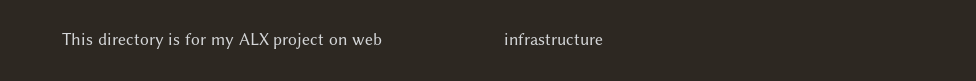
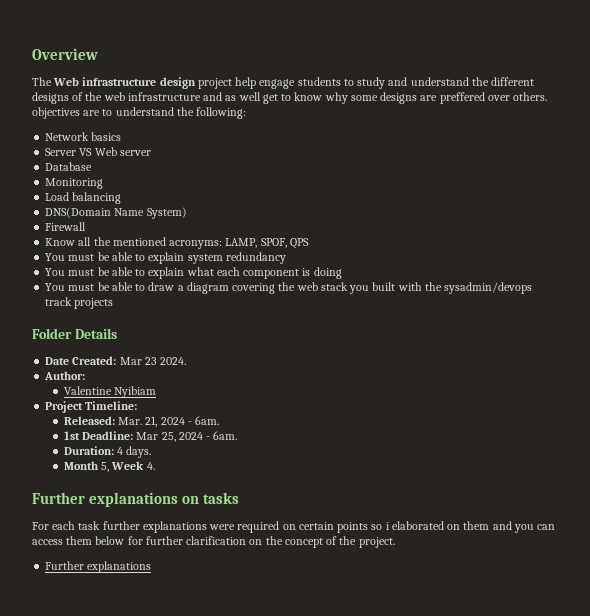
[62,32,603,49] This directory is for my ALX project on web infrastructure -> [32,48,98,60] [32,77,535,89] [32,92,548,104] [32,107,247,119] [45,132,122,141] [45,147,151,156] [45,162,93,171] [45,178,104,189] [45,192,122,204] [45,207,187,219] [45,222,87,231] [45,237,309,249] [45,252,286,264] [45,267,342,279] [45,282,533,294] [45,297,114,309] [32,328,117,339] [45,356,187,365] [44,371,86,380] [63,386,157,398] [45,401,138,413] [63,416,220,427] [63,431,238,442] [63,446,152,458] [63,461,155,472] [32,492,240,507] [32,521,556,533] [32,536,395,548] [45,561,152,573] Overview // The Web infrastructure design project help engage students to study and understand the different designs of the web infrastructure and as well get to know why some designs are preffered over others. objectives are to understand the following: // Network basics // Server VS Web server // Database // Monitoring // Load balancing // DNS(Domain Name System) // Firewall // Know all the mentioned acronyms: LAMP, SPOF, QPS // You must be able to explain system redundancy // You must be able to explain what each component is doing // You must be able to draw a diagram covering the web stack you built with the sysadmin/devops track projects // Folder Details // Date Created: Mar 23 2024. // Author: // Valentine Nyibiam // Project Timeline: // Released: Mar. 21, 2024 - 6am. // 1st Deadline: Mar 25, 2024 - 6am. // Duration: 4 days. // Month 5, Week 4. // Further explanations on tasks // For each task further explanations were required on certain points so i elaborated on them and you can access them below for further clarification on the concept of the project. // Further explanations

